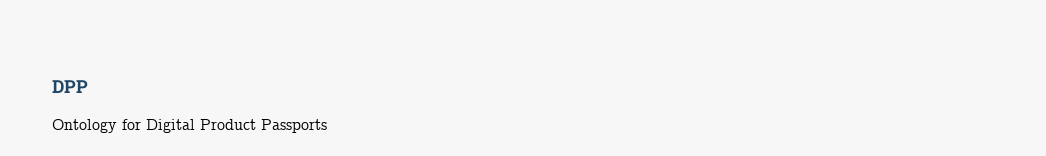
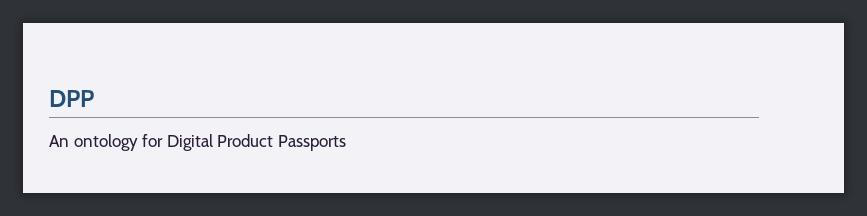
[52,119,117,133] Ontology -> [49,134,138,151] An ontology

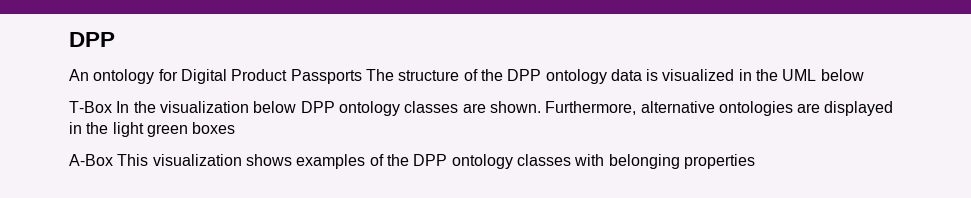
(346, 143) none -> [365,69,864,84] [69,101,894,116] [69,122,236,137] [69,154,755,169] The structure of the DPP ontology data is visualized in the UML below // T-Box In the visualization below DPP ontology classes are shown. Furthermore, alternative ontologies are displayed in the light green boxes // A-Box This visualization shows examples of the DPP ontology classes with belonging properties

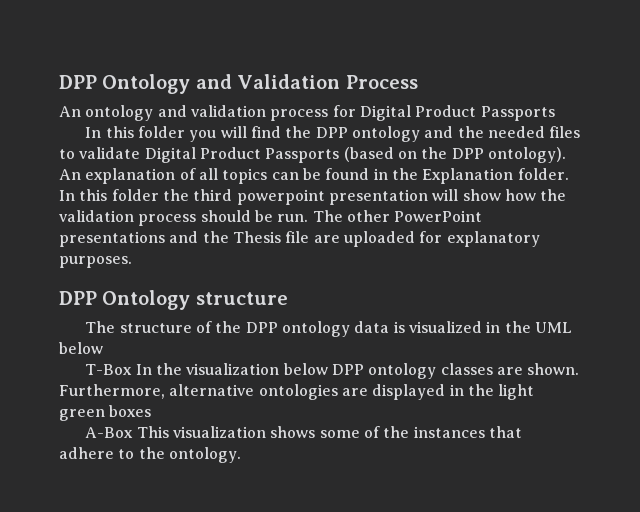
[69,32,115,47] DPP -> [59,74,418,94] DPP Ontology and Validation Process
(155, 76) none -> [157,105,329,121] and validation process
(362, 76) none -> [85,126,581,142] [59,147,566,163] [59,168,569,184] [59,189,567,205] [59,210,483,226] [59,231,540,247] [59,256,132,268] [59,290,288,310] // In this folder you will find the DPP ontology and the needed files to validate Digital Product Passports (based on the DPP ontology). An explanation of all topics can be found in the Explanation folder. In this folder the third powerpoint presentation will show how the validation process should be run. The other PowerPoint presentations and the Thesis file are uploaded for explanatory purposes. // DPP Ontology structure //
[296,154,755,169] examples of the DPP ontology classes with belonging properties -> [319,426,522,438] [59,447,241,463] some of the instances that adhere to the ontology.

